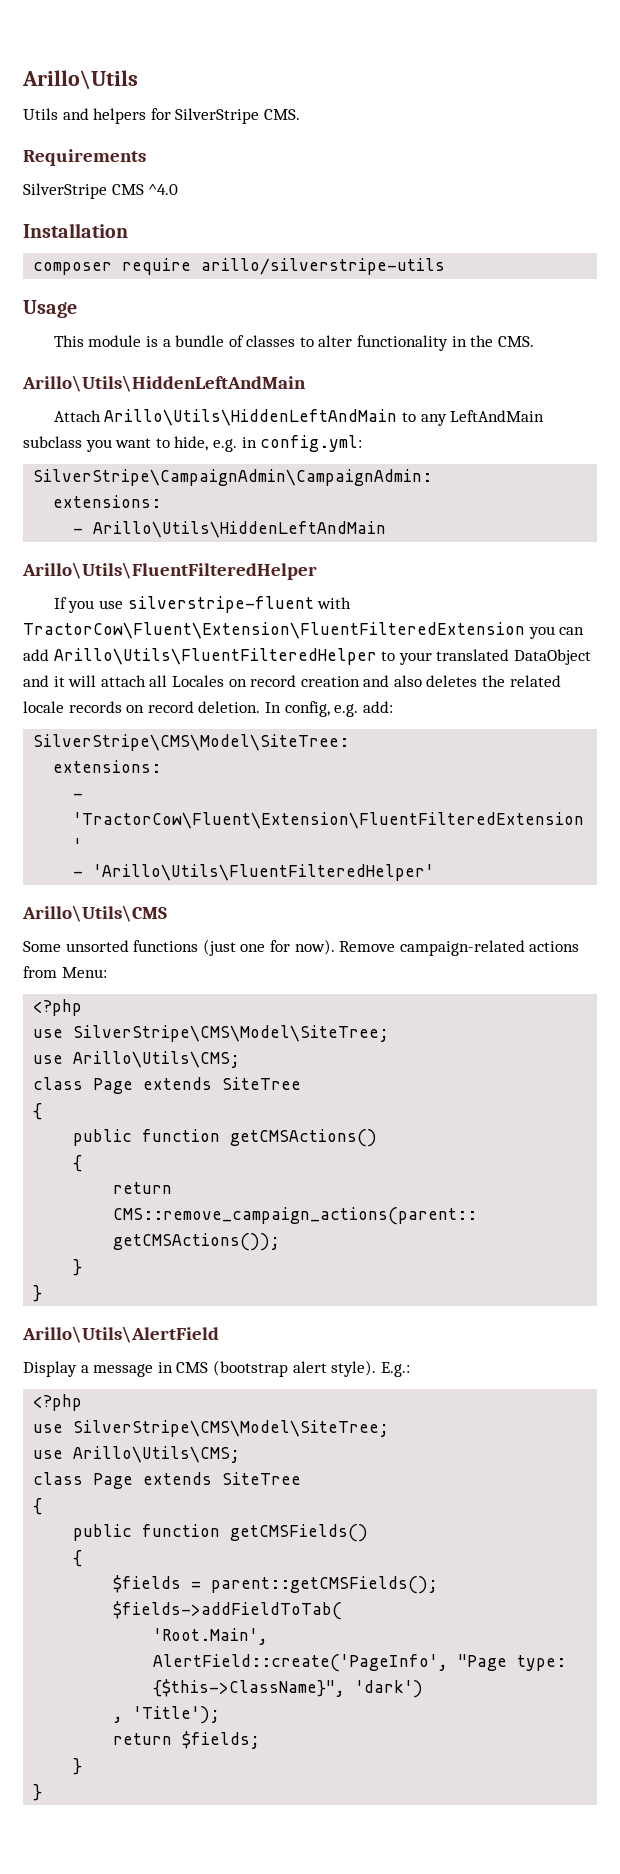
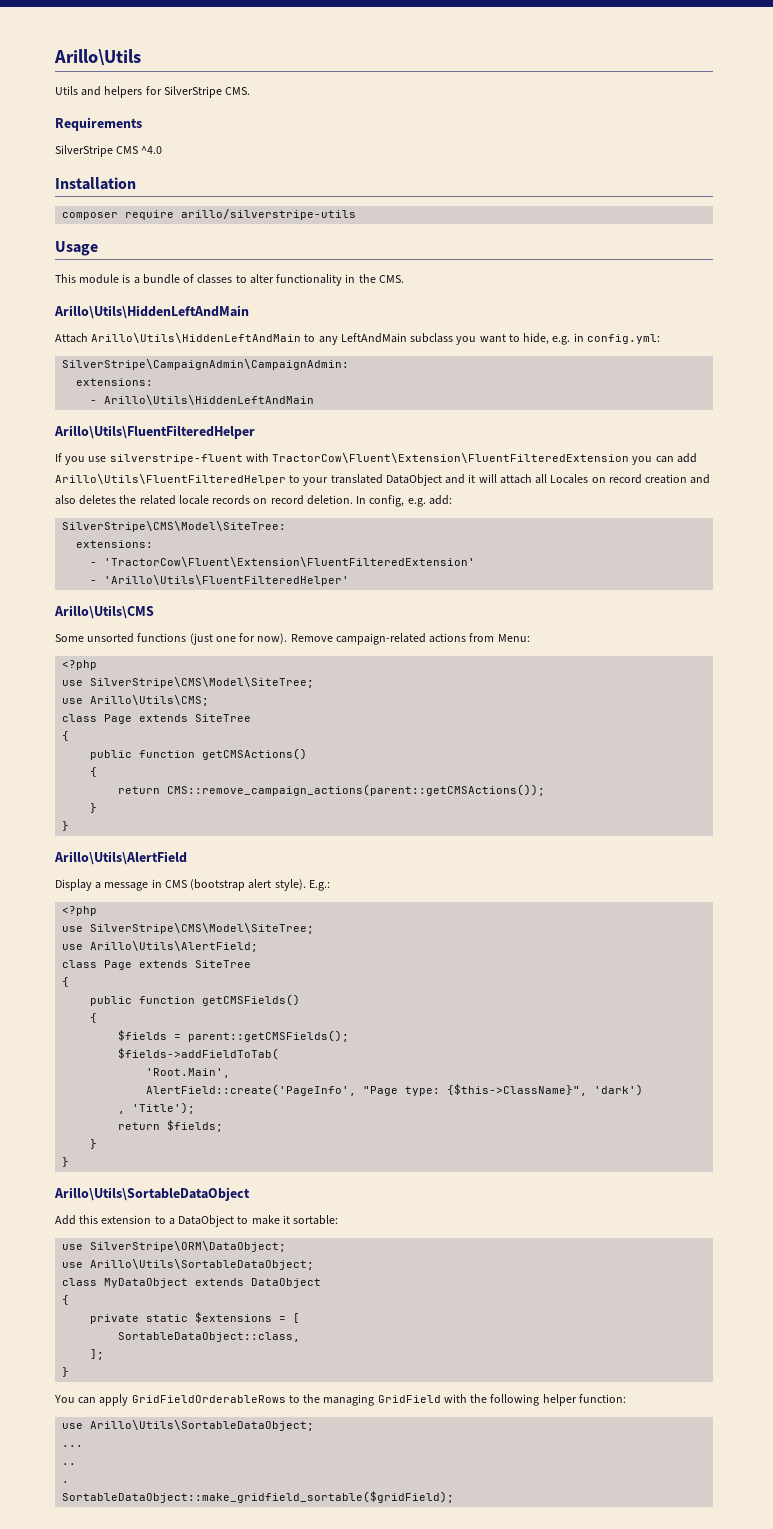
[73,1446,241,1463] Arillo\Utils\CMS; -> [90,941,259,952] Arillo\Utils\AlertField;
(43, 1792) none -> [54,1187,250,1201] [55,1215,339,1227] [62,1241,287,1252] [62,1259,315,1270] [62,1278,322,1288] [62,1295,70,1305] [90,1312,301,1324] [118,1332,301,1342] [90,1349,105,1360] [62,1367,70,1377] [54,1394,626,1406] [62,1420,315,1431] [62,1445,84,1447] [62,1463,77,1465] [62,1481,70,1483] [62,1491,455,1503] // Arillo\Utils\SortableDataObject // Add this extension to a DataObject to make it sortable: // use SilverStripe\ORM\DataObject; // use Arillo\Utils\SortableDataObject; // class MyDataObject extends DataObject // { // private static $extensions = [ // SortableDataObject::class, // ]; // } // You can apply GridFieldOrderableRows to the managing GridField with the following helper function: // use Arillo\Utils\SortableDataObject; // ... // .. // . // SortableDataObject::make_gridfield_sortable($gridField);

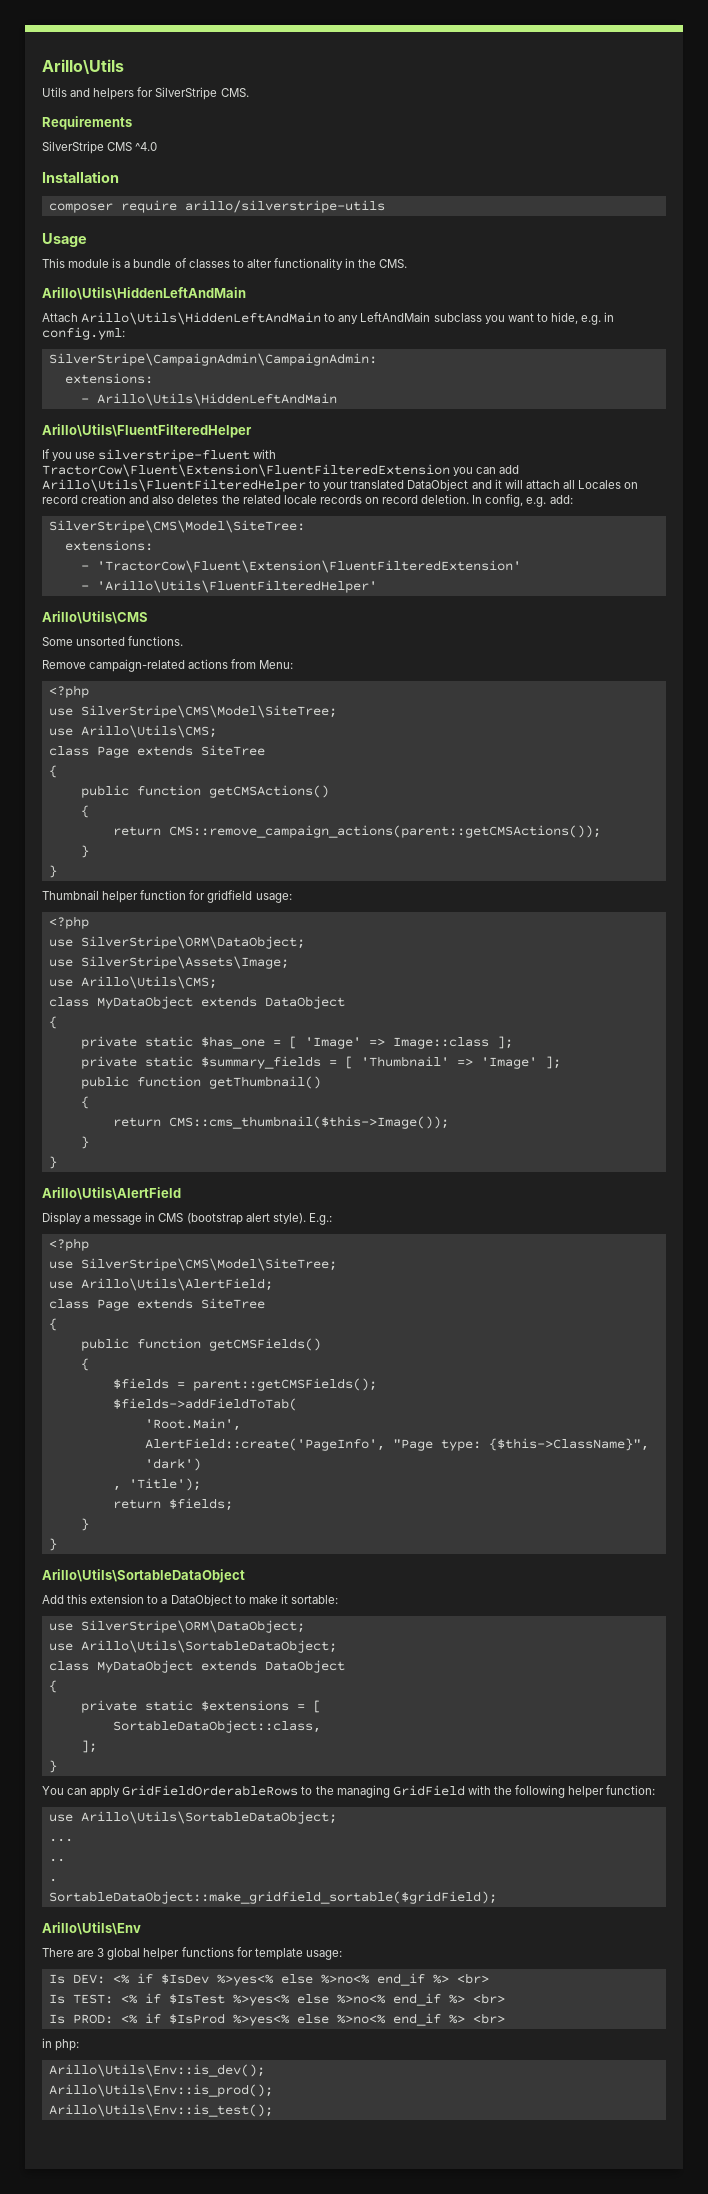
[137,633,288,645] functions (just one for now). -> [128,636,184,646] functions. //
(70, 826) none -> [42,890,292,903] [48,916,89,929] [48,936,305,949] [48,956,289,969] [48,976,217,989] [48,996,345,1009] [48,1016,57,1029] [80,1036,513,1049] [80,1056,561,1069] [80,1076,321,1089] [80,1096,89,1109] [112,1116,449,1129] [80,1136,89,1149] [48,1156,57,1169] // Thumbnail helper function for gridfield usage: // <?php // use SilverStripe\ORM\DataObject; // use SilverStripe\Assets\Image; // use Arillo\Utils\CMS; // class MyDataObject extends DataObject // { // private static $has_one = [ 'Image' => Image::class ]; // private static $summary_fields = [ 'Thumbnail' => 'Image' ]; // public function getThumbnail() // { // return CMS::cms_thumbnail($this->Image()); // } // }
(455, 1497) none -> [42,1922,141,1935] [42,1947,342,1960] [48,1973,489,1986] [48,1993,505,2006] [48,2013,505,2026] [42,2038,80,2051] [48,2064,265,2077] [48,2084,273,2097] [48,2104,273,2117] // Arillo\Utils\Env // There are 3 global helper functions for template usage: // Is DEV: <% if $IsDev %>yes<% else %>no<% end_if %> <br> // Is TEST: <% if $IsTest %>yes<% else %>no<% end_if %> <br> // Is PROD: <% if $IsProd %>yes<% else %>no<% end_if %> <br> // in php: // Arillo\Utils\Env::is_dev(); // Arillo\Utils\Env::is_prod(); // Arillo\Utils\Env::is_test();

